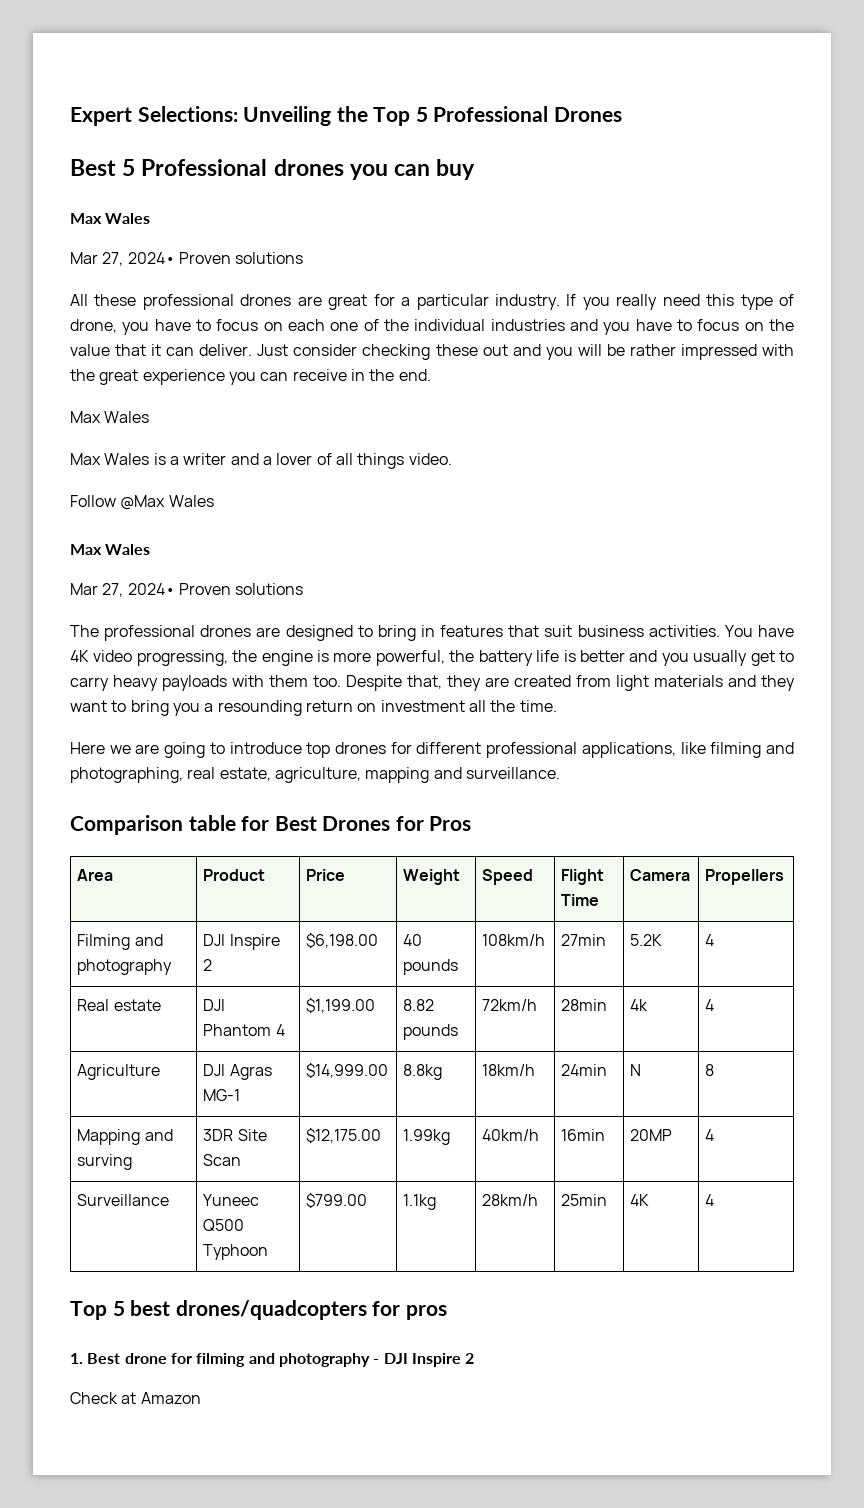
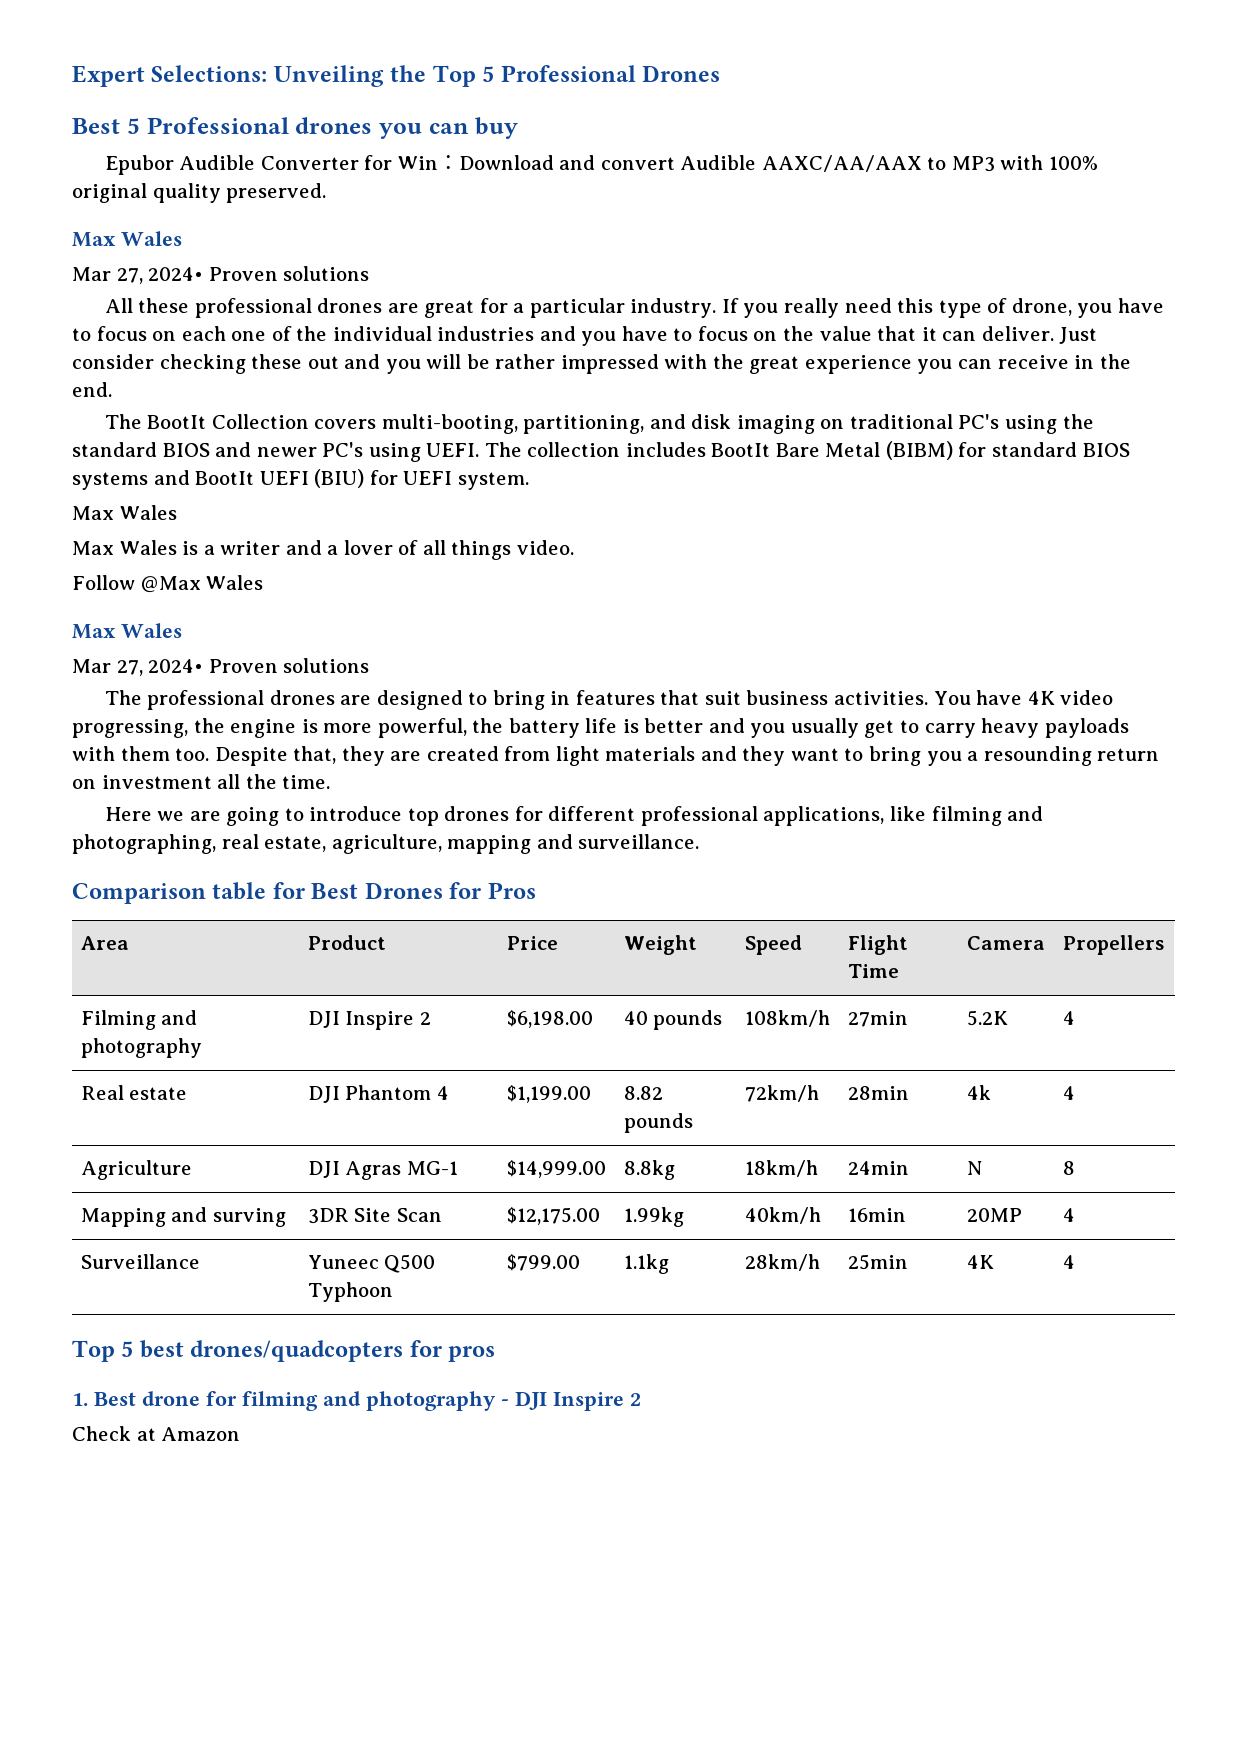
(476, 169) none -> [104,155,1098,175] [72,183,327,203] // Epubor Audible Converter for Win：Download and convert Audible AAXC/AA/AAX to MP3 with 100% original quality preserved.
(431, 375) none -> [104,414,1094,434] [72,441,1130,462] [72,469,529,490] // The BootIt Collection covers multi-booting, partitioning, and disk imaging on traditional PC's using the standard BIOS and newer PC's using UEFI. The collection includes BootIt Bare Metal (BIBM) for standard BIOS systems and BootIt UEFI (BIU) for UEFI system.

